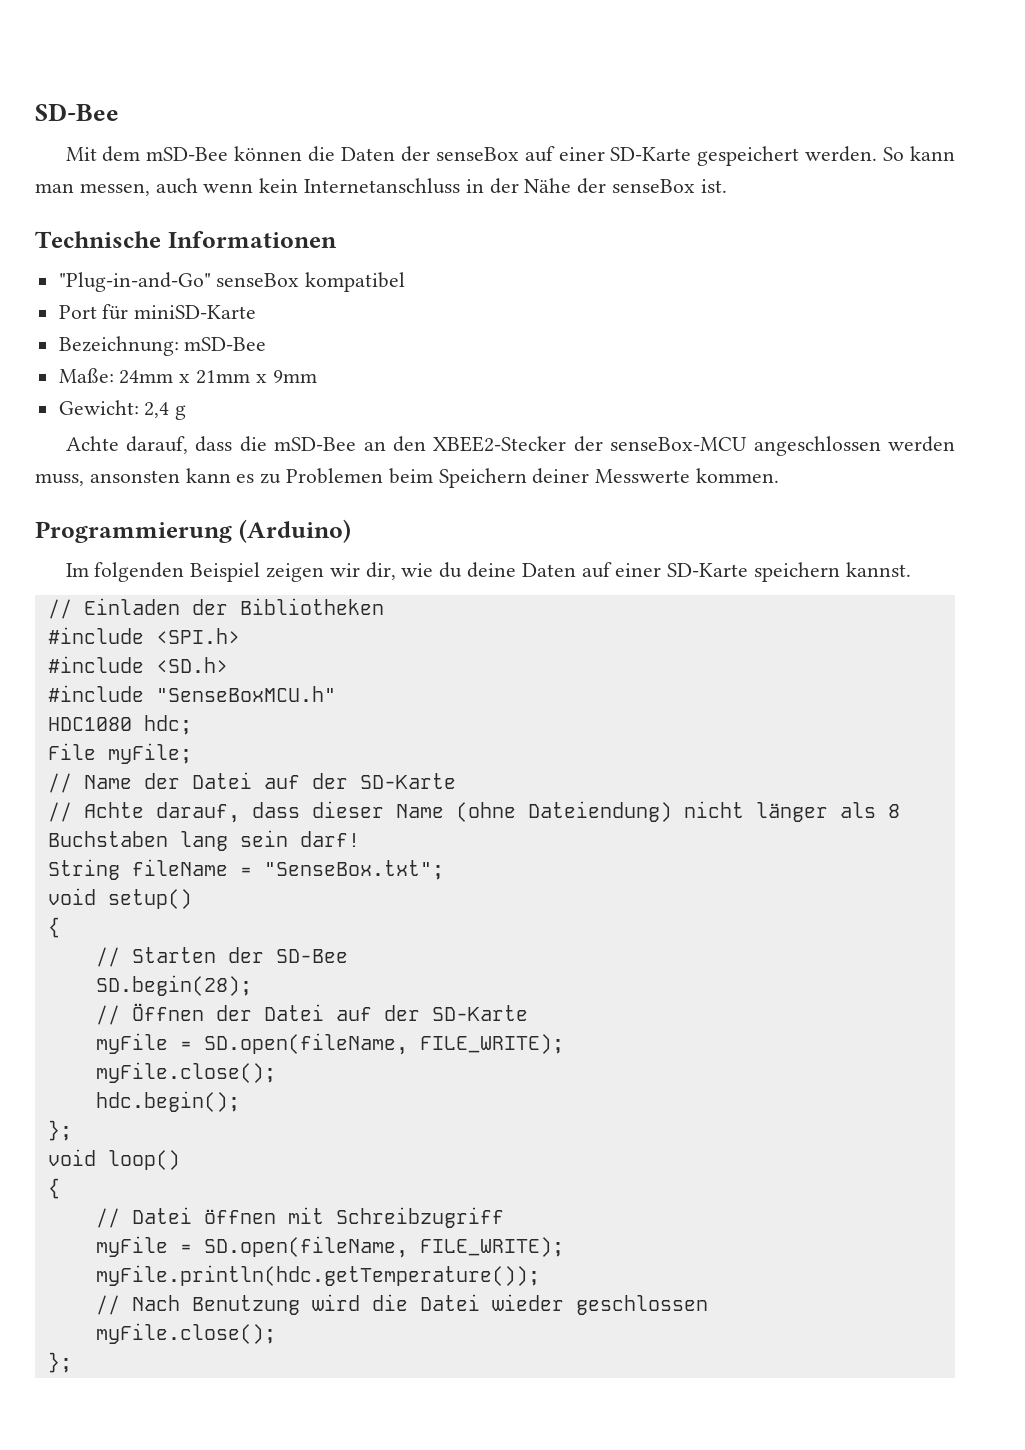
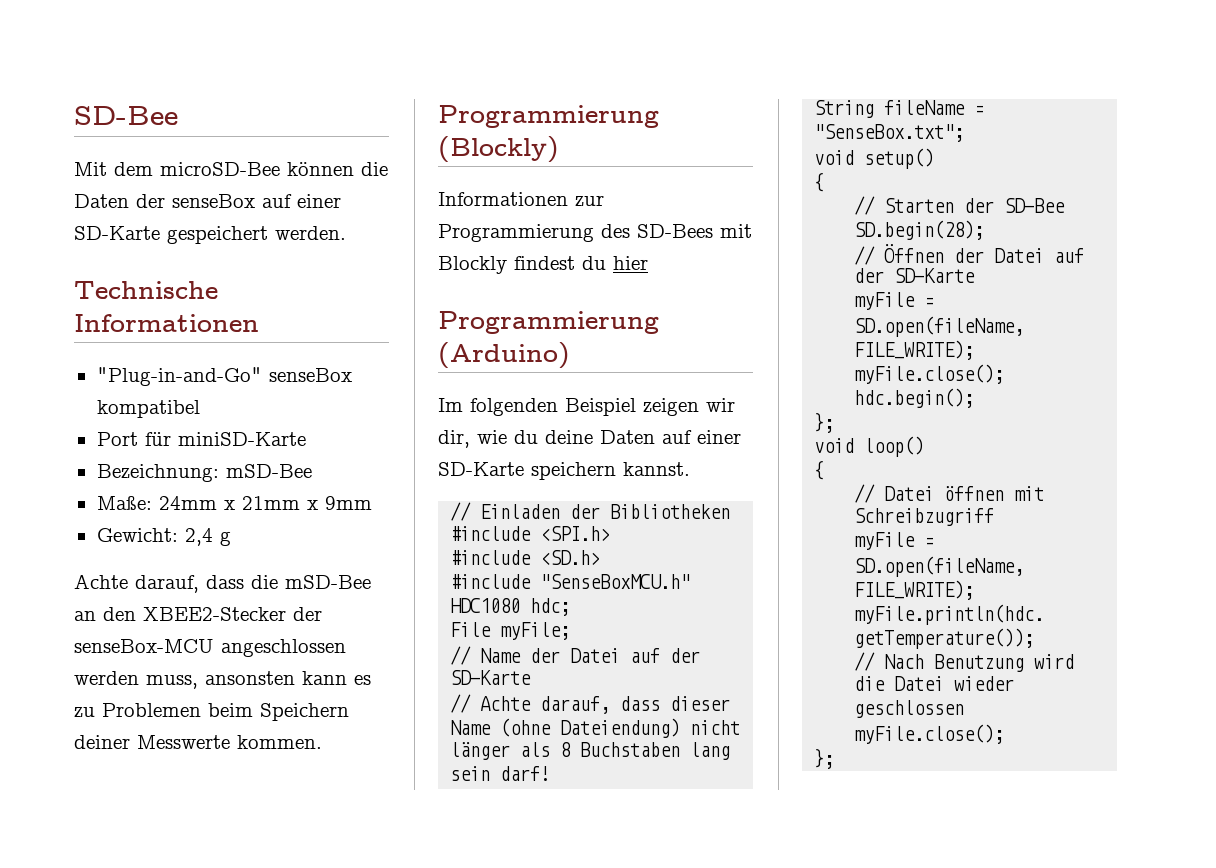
[146,147,229,161] mSD-Bee -> [160,162,280,176] microSD-Bee
[883,146,955,161] [35,178,727,196] So kann man messen, auch wenn kein Internetanschluss in der Nähe der senseBox ist. -> (346, 233) none
(780, 475) none -> [438,105,659,128] [438,136,559,163] [438,192,604,207] [438,224,752,242] [438,256,648,274] // Programmierung (Blockly) // Informationen zur Programmierung des SD-Bees mit Blockly findest du hier

